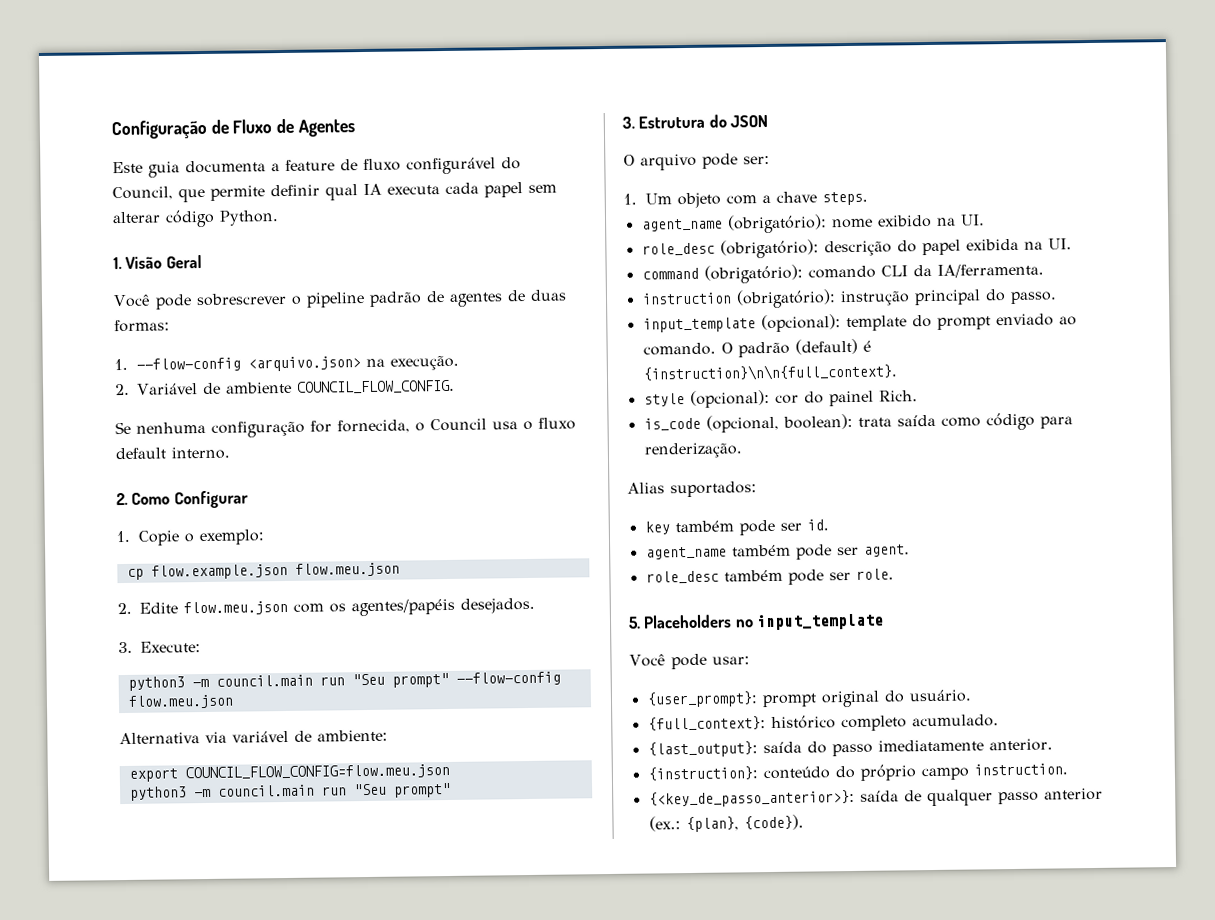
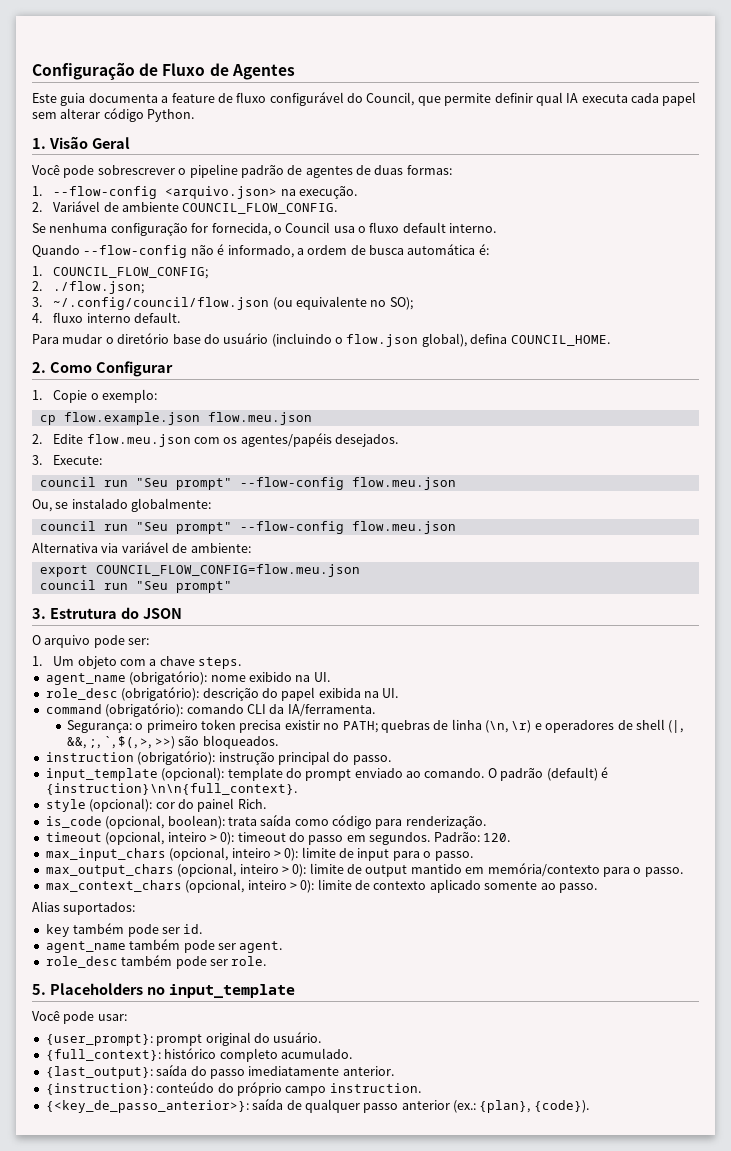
(230, 453) none -> [32,244,489,258] [32,266,209,279] [32,281,145,294] [32,296,413,310] [32,312,180,323] [32,333,610,347] // Quando --flow-config não é informado, a ordem de busca automática é: // 1. COUNCIL_FLOW_CONFIG; // 2. ./flow.json; // 3. ~/.config/council/flow.json (ou equivalente no SO); // 4. fluxo interno default. // Para mudar o diretório base do usuário (incluindo o flow.json global), defina COUNCIL_HOME.
[127,674,313,691] python3 -m council.main -> [39,477,456,490] [32,498,212,512] [39,521,96,531] council run "Seu prompt" --flow-config flow.meu.json // Ou, se instalado globalmente: // council
[129,784,315,801] python3 -m council.main -> [39,580,96,590] council
(1044, 270) none -> [66,719,684,733] [66,735,278,749] // Segurança: o primeiro token precisa existir no PATH; quebras de linha (\n, \r) e operadores de shell (|, &&, ;, `, $(, >, >>) são bloqueados.
(742, 450) none -> [45,831,510,845] [45,847,473,861] [45,863,683,877] [45,879,597,893] // timeout (opcional, inteiro > 0): timeout do passo em segundos. Padrão: 120. // max_input_chars (opcional, inteiro > 0): limite de input para o passo. // max_output_chars (opcional, inteiro > 0): limite de output mantido em memória/contexto para o passo. // max_context_chars (opcional, inteiro > 0): limite de contexto aplicado somente ao passo.

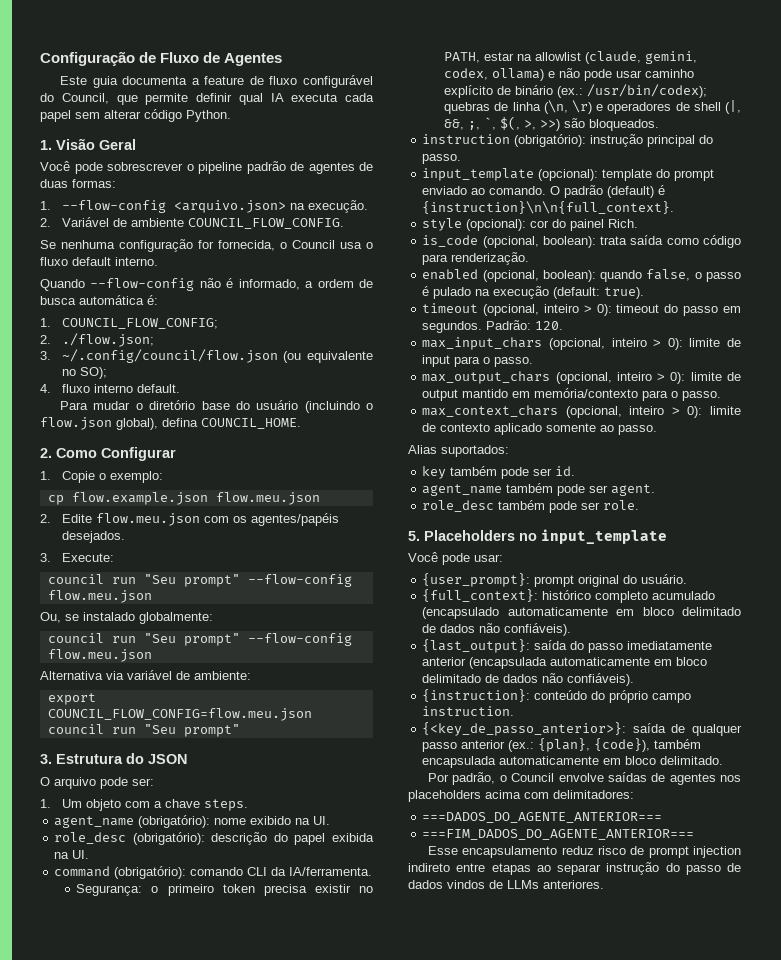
[342,721,378,733] PATH; -> [444,51,698,64] [444,68,695,81] [444,84,708,98] PATH, estar na allowlist (claude, gemini, codex, ollama) e não pode usar caminho explícito de binário (ex.: /usr/bin/codex);
(486, 822) none -> [422,269,741,282] [422,286,645,299] // enabled (opcional, boolean): quando false, o passo é pulado na execução (default: true).
[280,1048,352,1059] acumulado. -> [652,591,716,600] [422,607,741,619] [422,623,572,636] acumulado (encapsulado automaticamente em bloco delimitado de dados não confiáveis).
[342,1066,394,1076] anterior. -> [422,657,708,669] [422,673,635,686] anterior (encapsulada automaticamente em bloco delimitado de dados não confiáveis).
[533,1100,589,1113] {code}). -> [594,738,702,752] [422,756,724,768] [428,772,741,785] [408,790,634,802] [422,812,663,823] [422,829,695,840] [428,846,741,858] [408,862,741,875] [408,880,604,889] {code}), também encapsulada automaticamente em bloco delimitado. // Por padrão, o Council envolve saídas de agentes nos placeholders acima com delimitadores: // ===DADOS_DO_AGENTE_ANTERIOR=== // ===FIM_DADOS_DO_AGENTE_ANTERIOR=== // Esse encapsulamento reduz risco de prompt injection indireto entre etapas ao separar instrução do passo de dados vindos de LLMs anteriores.

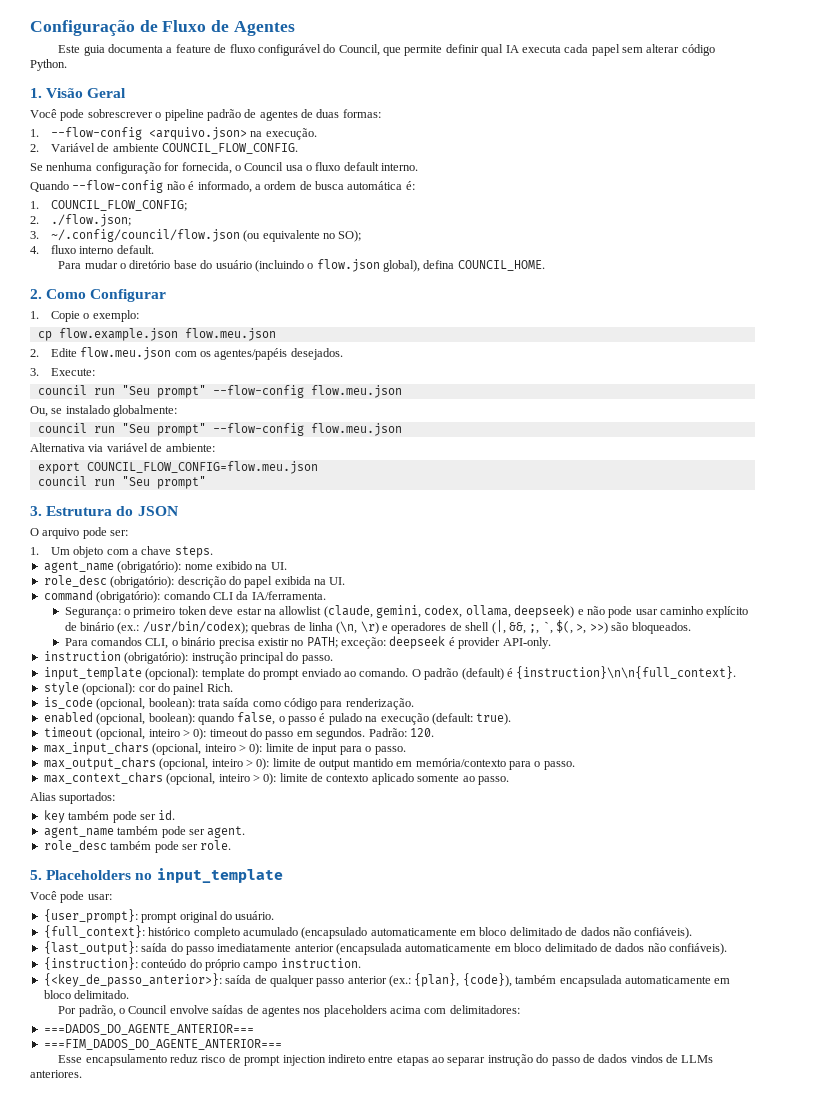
[263,884,373,896] [444,52,481,63] precisa existir no PATH, -> [209,606,234,615] deve
[492,68,545,81] ollama) -> [465,605,575,618] ollama, deepseek)
(660, 125) none -> [64,636,551,649] // Para comandos CLI, o binário precisa existir no PATH; exceção: deepseek é provider API-only.

